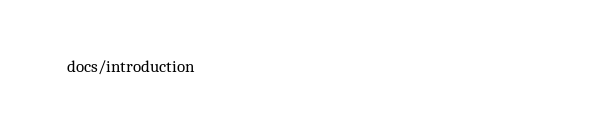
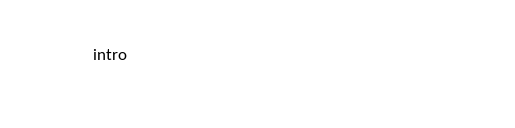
[67,60,195,75] docs/introduction -> [93,49,127,60] intro

